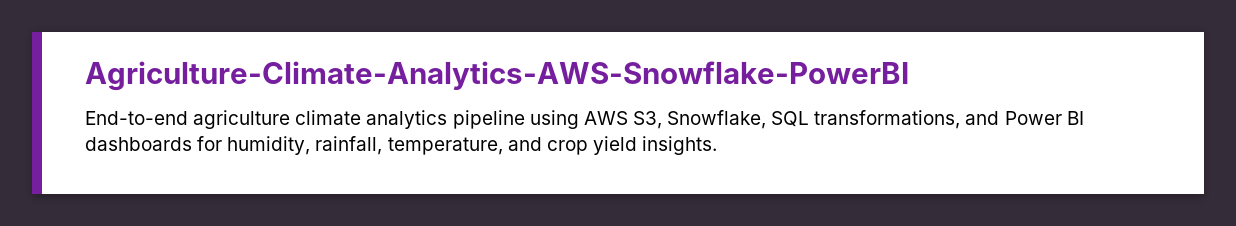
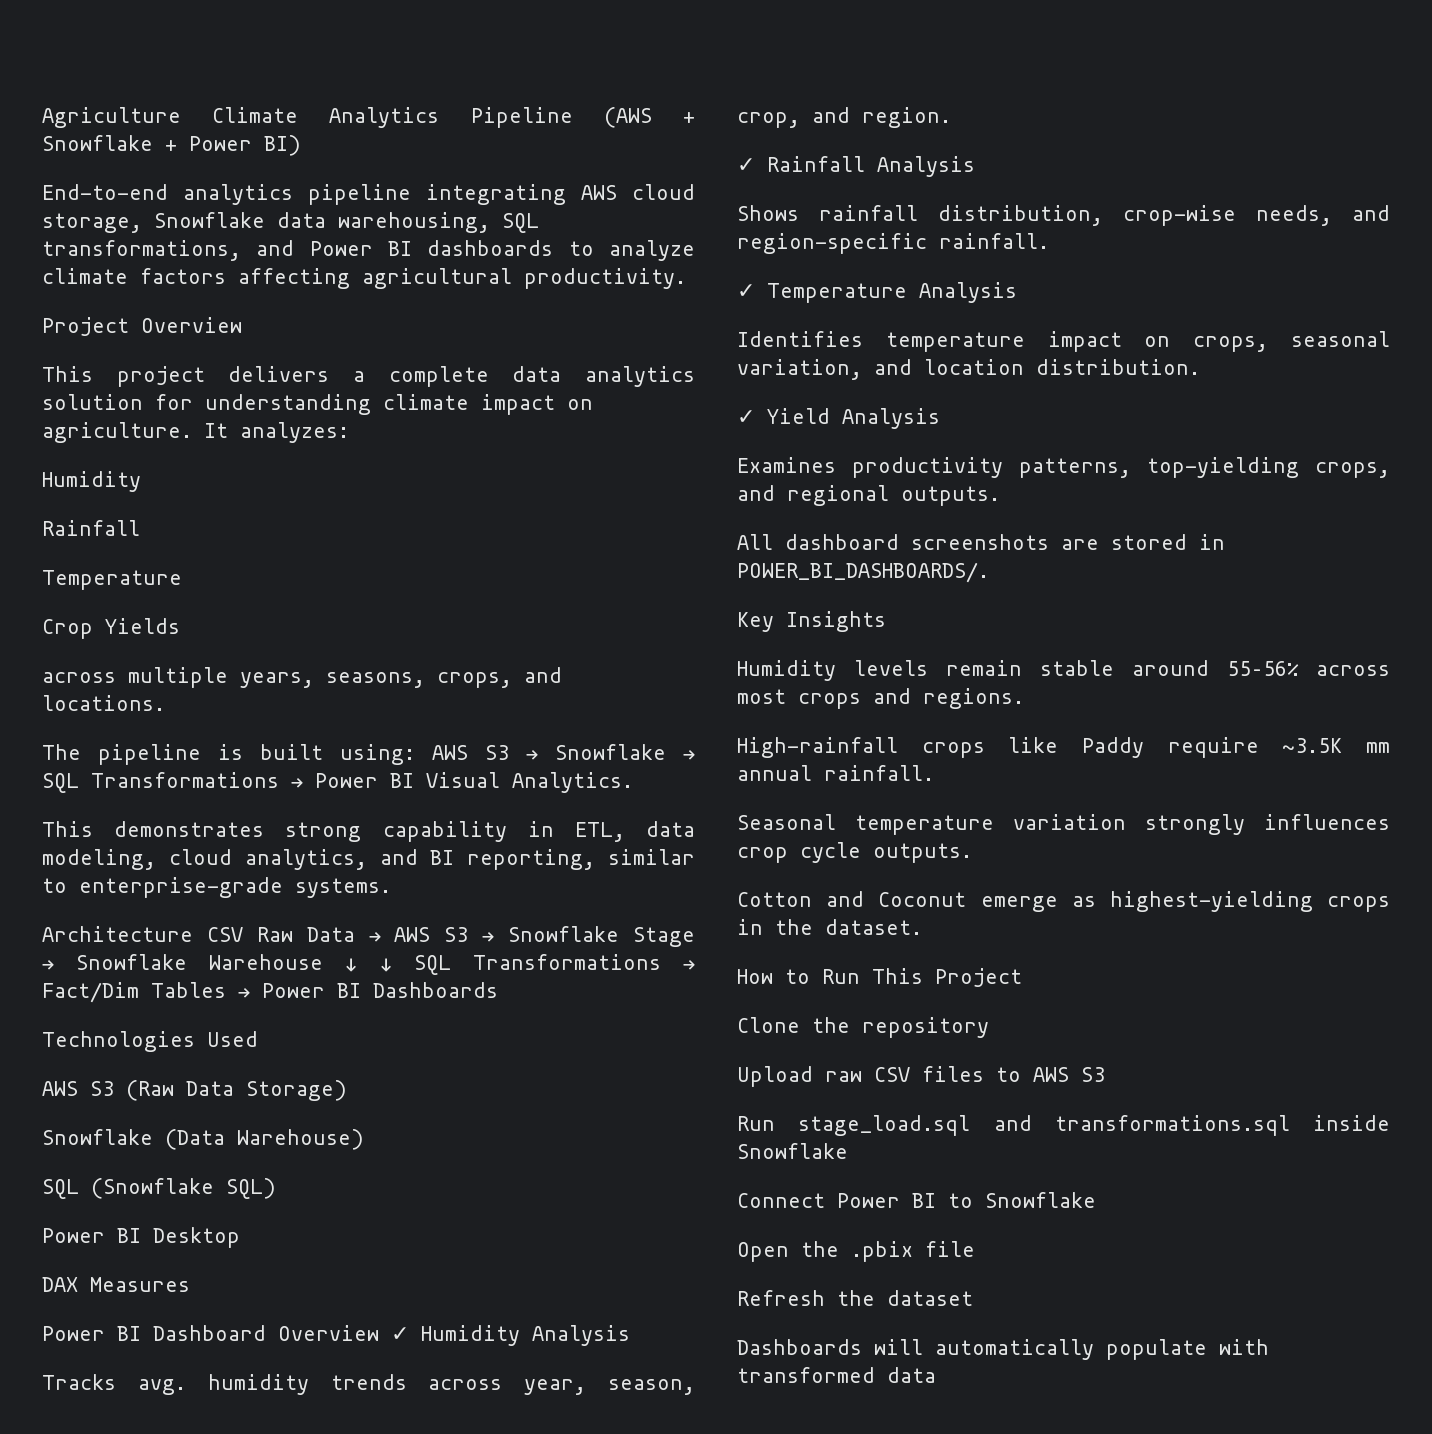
[85,61,909,91] [85,110,767,129] Agriculture-Climate-Analytics-AWS-Snowflake-PowerBI // End-to-end agriculture climate analytics pipeline using AWS S3, Snowflake, -> [42,107,695,128] [42,135,301,156] [42,184,695,205] [42,212,490,233] Agriculture Climate Analytics Pipeline (AWS + Snowflake + Power BI) // End-to-end analytics pipeline integrating AWS cloud storage, Snowflake data warehousing,
[197,136,718,155] for humidity, rainfall, temperature, and crop yield insights. -> [568,240,695,261] [42,268,686,289] [42,317,242,336] [42,366,695,387] [42,394,593,415] [42,422,349,443] [42,471,141,492] [42,520,140,536] [42,570,182,590] [42,618,180,639] [42,667,562,688] [42,695,165,711] [42,744,695,765] [42,772,633,793] [42,821,695,842] [42,849,695,870] [42,877,391,898] [42,926,696,947] [42,954,695,975] [42,982,498,1003] [42,1031,258,1052] [42,1080,347,1101] [42,1129,364,1150] [42,1178,276,1199] [42,1227,240,1248] [42,1277,190,1292] [42,1325,630,1346] [42,1374,695,1395] [737,107,951,128] [737,156,975,177] [737,205,1390,226] [737,233,1049,254] [737,282,1017,303] [737,331,1390,352] [737,359,1200,380] [737,408,940,429] [737,457,1390,478] [737,485,1000,506] [737,534,1225,550] [737,562,989,583] [737,611,886,632] [737,660,1390,681] [737,688,1024,709] [737,737,1390,758] [737,765,934,781] [737,814,1390,835] [737,842,972,863] [737,891,1390,912] [737,919,922,935] [737,968,1022,987] [737,1017,989,1038] [737,1066,1105,1087] [737,1115,1390,1136] [737,1143,848,1159] [737,1192,1096,1208] [737,1241,975,1262] [737,1290,973,1306] [737,1339,1269,1360] [737,1367,936,1383] to analyze climate factors affecting agricultural productivity. // Project Overview // This project delivers a complete data analytics solution for understanding climate impact on agriculture. It analyzes: // Humidity // Rainfall // Temperature // Crop Yields // across multiple years, seasons, crops, and locations. // The pipeline is built using: AWS S3 → Snowflake → SQL Transformations → Power BI Visual Analytics. // This demonstrates strong capability in ETL, data modeling, cloud analytics, and BI reporting, similar to enterprise-grade systems. // Architecture CSV Raw Data → AWS S3 → Snowflake Stage → Snowflake Warehouse ↓ ↓ SQL Transformations → Fact/Dim Tables → Power BI Dashboards // Technologies Used // AWS S3 (Raw Data Storage) // Snowflake (Data Warehouse) // SQL (Snowflake SQL) // Power BI Desktop // DAX Measures // Power BI Dashboard Overview ✓ Humidity Analysis // Tracks avg. humidity trends across year, season, crop, and region. // ✓ Rainfall Analysis // Shows rainfall distribution, crop-wise needs, and region-specific rainfall. // ✓ Temperature Analysis // Identifies temperature impact on crops, seasonal variation, and location distribution. // ✓ Yield Analysis // Examines productivity patterns, top-yielding crops, and regional outputs. // All dashboard screenshots are stored in POWER_BI_DASHBOARDS/. // Key Insights // Humidity levels remain stable around 55–56% across most crops and regions. // High-rainfall crops like Paddy require ~3.5K mm annual rainfall. // Seasonal temperature variation strongly influences crop cycle outputs. // Cotton and Coconut emerge as highest-yielding crops in the dataset. // How to Run This Project // Clone the repository // Upload raw CSV files to AWS S3 // Run stage_load.sql and transformations.sql inside Snowflake // Connect Power BI to Snowflake // Open the .pbix file // Refresh the dataset // Dashboards will automatically populate with transformed data

